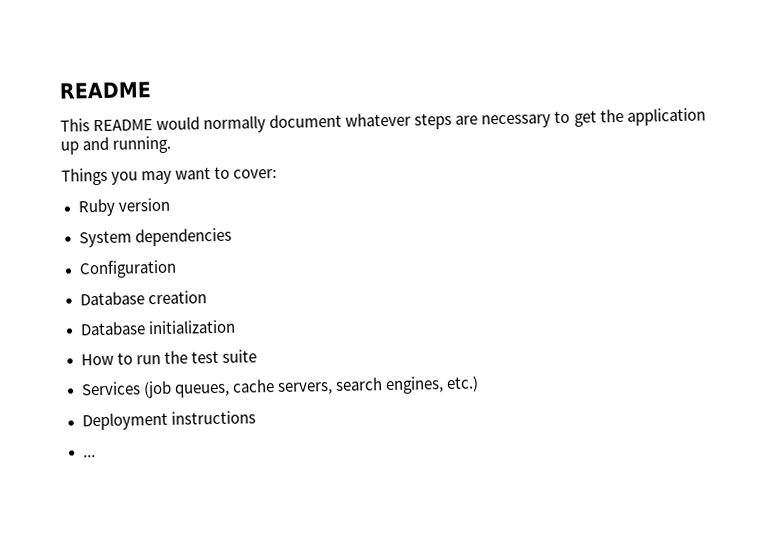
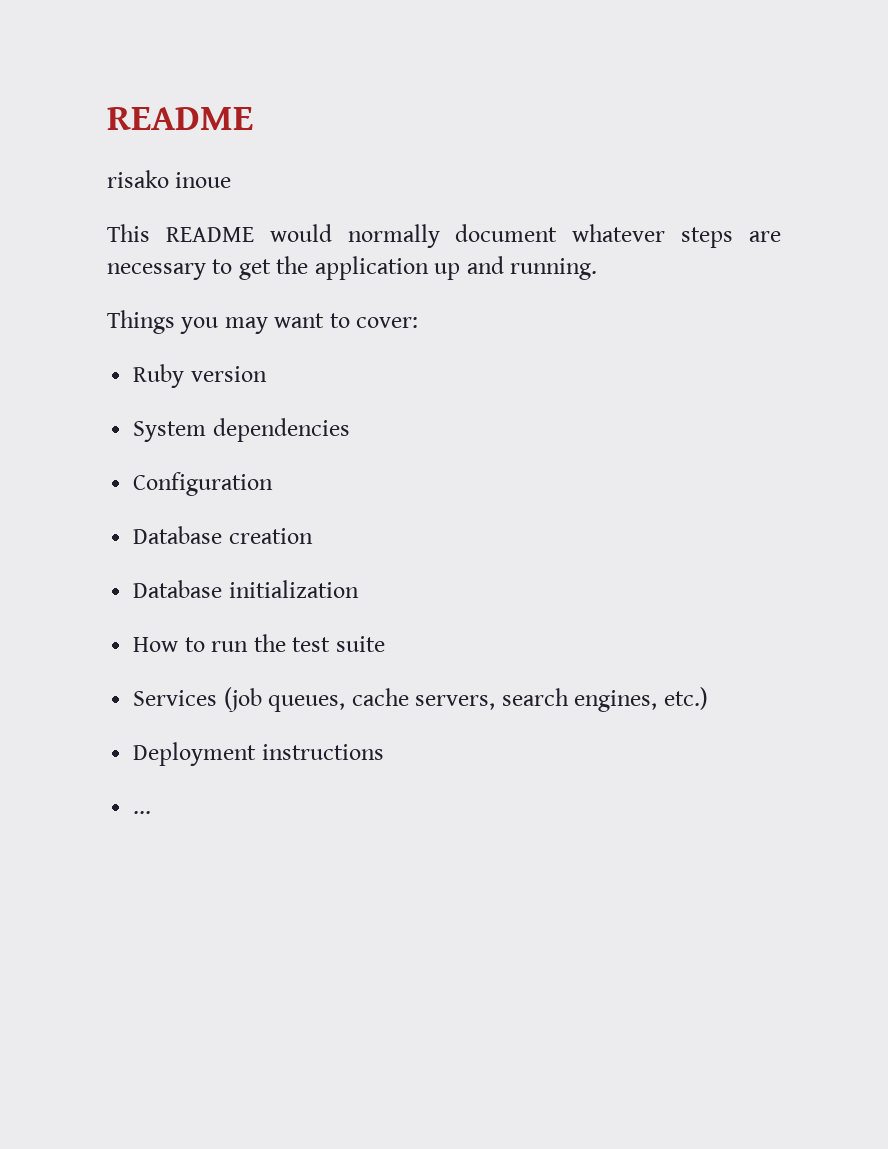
[59,81,151,99] README -> [107,107,253,130] [107,170,232,188] README // risako inoue

